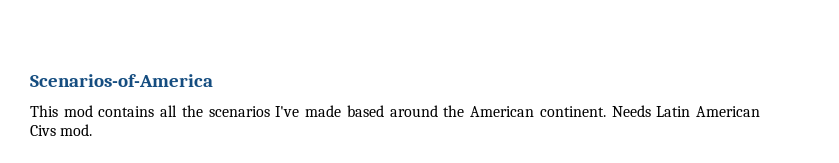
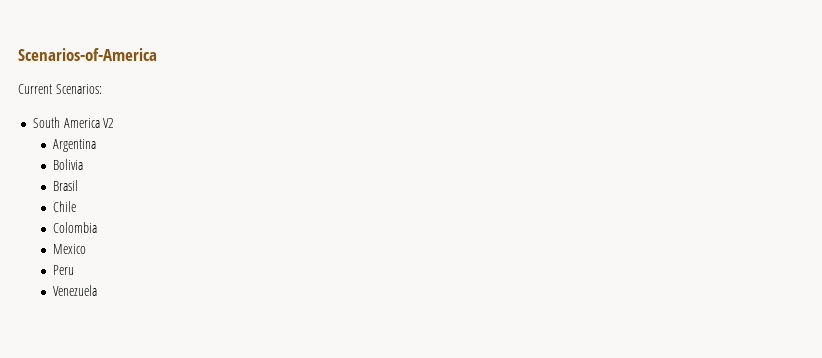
[30,105,761,117] [30,124,93,136] This mod contains all the scenarios I've made based around the American continent. Needs Latin American Civs mod. -> [18,84,102,94] [32,117,115,128] [53,139,97,152] [53,159,84,170] [53,180,79,191] [53,201,77,212] [53,222,98,233] [53,244,87,254] [53,265,75,275] [53,285,98,296] Current Scenarios: // South America V2 // Argentina // Bolivia // Brasil // Chile // Colombia // Mexico // Peru // Venezuela

